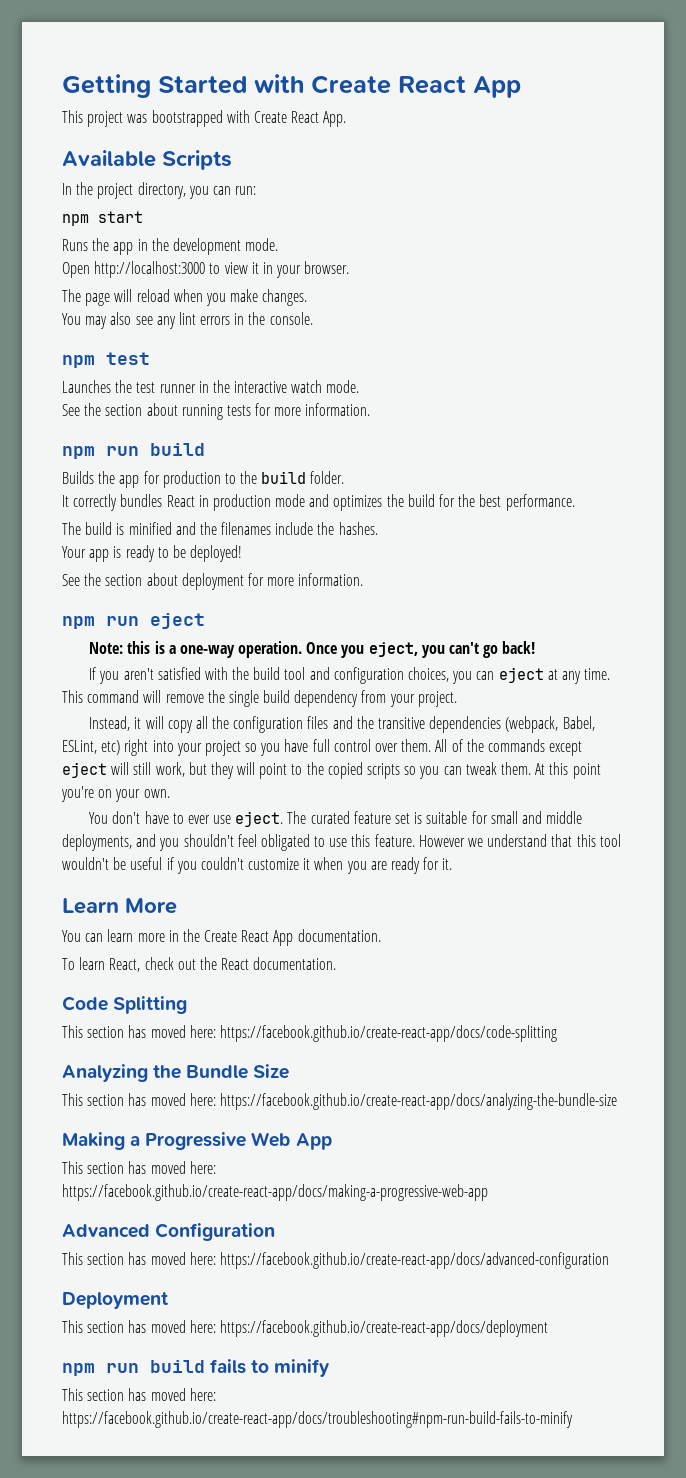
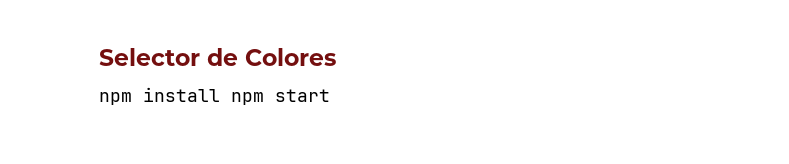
[62,74,521,98] [62,110,347,127] [62,150,232,170] [62,182,257,199] [62,214,89,226] Getting Started with Create React App // This project was bootstrapped with Create React App. // Available Scripts // In the project directory, you can run: // npm -> [99,48,336,66] [99,87,264,105] Selector de Colores // npm install npm
[62,238,279,255] [62,261,350,278] [62,289,308,306] [62,312,313,329] [62,352,150,368] [62,380,360,393] [62,403,371,420] [62,443,205,459] [62,471,345,488] [62,494,575,511] [62,522,378,535] [62,545,243,562] [62,573,364,590] [62,613,205,629] [89,641,536,658] [89,667,611,684] [62,690,457,707] [89,716,595,733] [62,739,583,756] [62,762,601,779] [61,786,170,802] [89,811,583,827] [62,834,621,851] [62,857,453,874] [62,898,177,914] [62,929,381,946] [62,957,337,972] [62,996,188,1014] [62,1025,557,1042] [62,1064,290,1082] [62,1093,617,1110] [62,1132,332,1150] [62,1161,216,1174] [62,1184,488,1201] [62,1223,276,1241] [62,1252,609,1269] [62,1292,168,1309] [62,1320,548,1337] [62,1359,330,1377] [62,1388,216,1401] [62,1411,573,1428] // Runs the app in the development mode. // Open http://localhost:3000 to view it in your browser. // The page will reload when you make changes. // You may also see any lint errors in the console. // npm test // Launches the test runner in the interactive watch mode. // See the section about running tests for more information. // npm run build // Builds the app for production to the build folder. // It correctly bundles React in production mode and optimizes the build for the best performance. // The build is minified and the filenames include the hashes. // Your app is ready to be deployed! // See the section about deployment for more information. // npm run eject // Note: this is a one-way operation. Once you eject, you can't go back! // If you aren't satisfied with the build tool and configuration choices, you can eject at any time. This command will remove the single build dependency from your project. // Instead, it will copy all the configuration files and the transitive dependencies (webpack, Babel, ESLint, etc) right into your project so you have full control over them. All of the commands except eject will still work, but they will point to the copied scripts so you can tweak them. At this point you're on your own. // You don't have to ever use eject. The curated feature set is suitable for small and middle deployments, and you shouldn't feel obligated to use this feature. However we understand that this tool wouldn't be useful if you couldn't customize it when you are ready for it. // Learn More // You can learn more in the Create React App documentation. // To learn React, check out the React documentation. // Code Splitting // This section has moved here: https://facebook.github.io/create-react-app/docs/code-splitting // Analyzing the Bundle Size // This section has moved here: https://facebook.github.io/create-react-app/docs/analyzing-the-bundle-size // Making a Progressive Web App // This section has moved here: https://facebook.github.io/create-react-app/docs/making-a-progressive-web-app // Advanced Configuration // This section has moved here: https://facebook.github.io/create-react-app/docs/advanced-configuration // Deployment // This section has moved here: https://facebook.github.io/create-react-app/docs/deployment // npm run build fails to minify // This section has moved here: https://facebook.github.io/create-react-app/docs/troubleshooting#npm-run-build-fails-to-minify -> (330, 95) none

